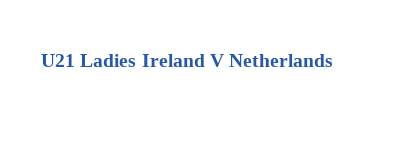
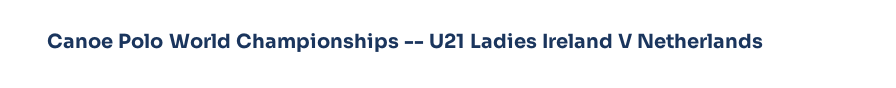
(41, 60) none -> [47,33,425,52] Canoe Polo World Championships --

